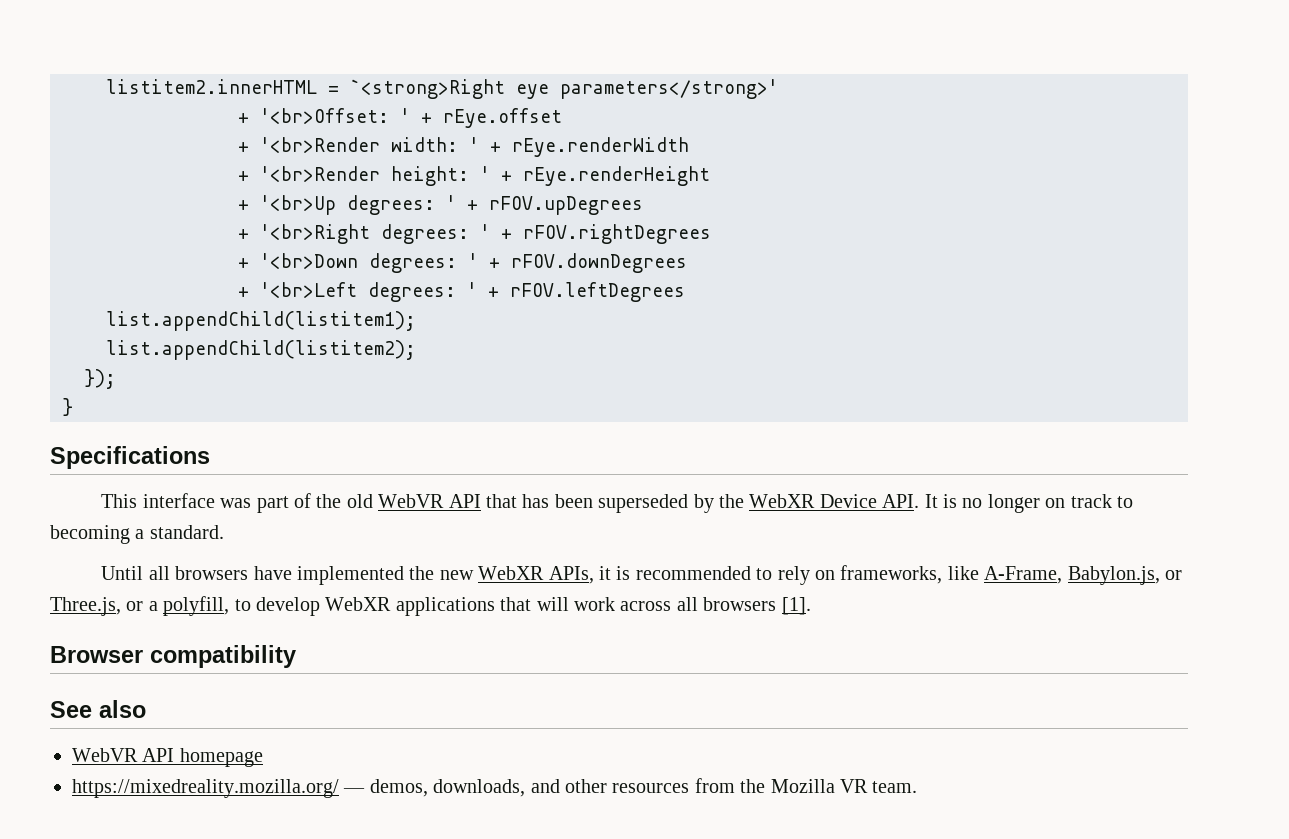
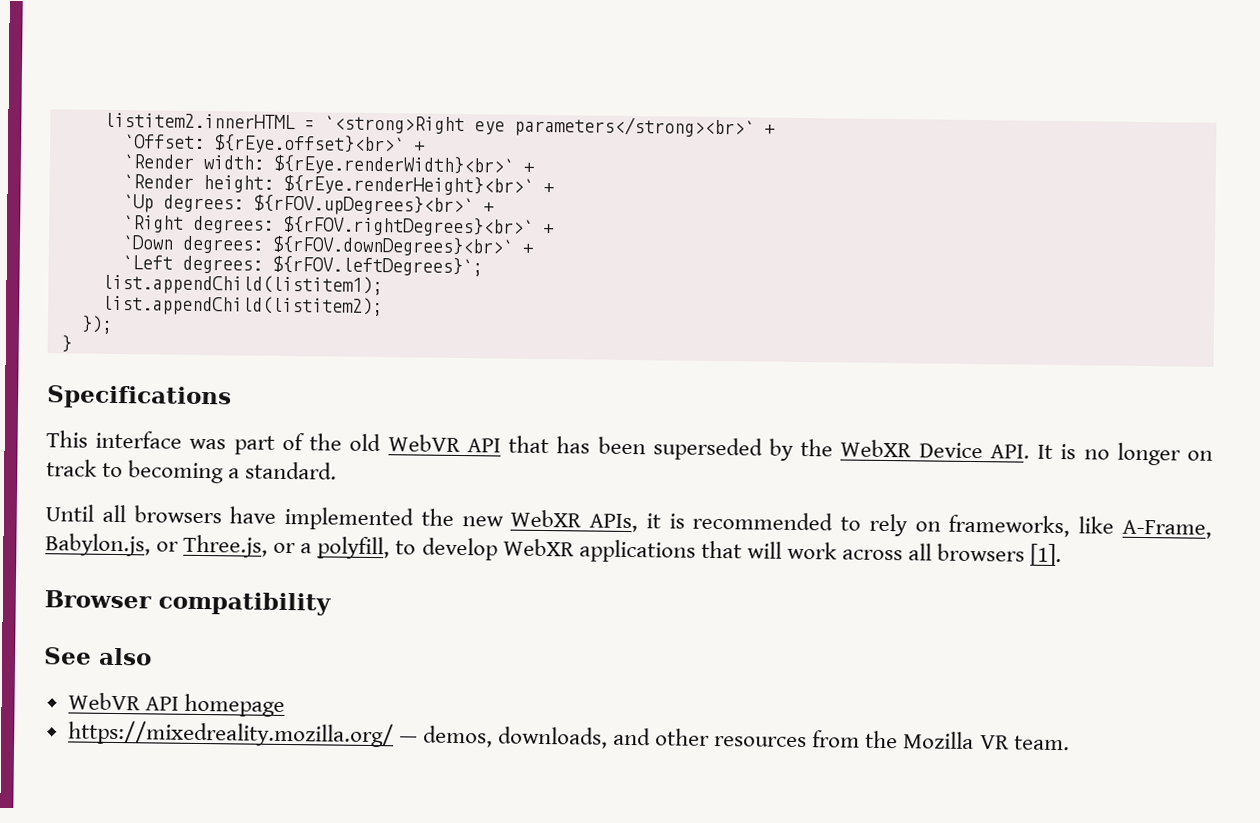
[560,79,778,99] [238,108,562,128] [238,137,689,157] [238,166,710,186] [238,195,643,215] [238,224,711,244] [238,253,687,273] [238,282,685,302] parameters</strong>' // + '<br>Offset: ' + rEye.offset // + '<br>Render width: ' + rEye.renderWidth // + '<br>Render height: ' + rEye.renderHeight // + '<br>Up degrees: ' + rFOV.upDegrees // + '<br>Right degrees: ' + rFOV.rightDegrees // + '<br>Down degrees: ' + rFOV.downDegrees // + '<br>Left degrees: ' + rFOV.leftDegrees -> [513,115,775,139] [123,134,425,155] [122,154,534,176] [122,174,554,196] [122,194,494,217] [122,215,554,237] [121,235,533,257] [121,255,483,277] parameters</strong><br>` + // `Offset: ${rEye.offset}<br>` + // `Render width: ${rEye.renderWidth}<br>` + // `Render height: ${rEye.renderHeight}<br>` + // `Up degrees: ${rFOV.upDegrees}<br>` + // `Right degrees: ${rFOV.rightDegrees}<br>` + // `Down degrees: ${rFOV.downDegrees}<br>` + // `Left degrees: ${rFOV.leftDegrees}`;

